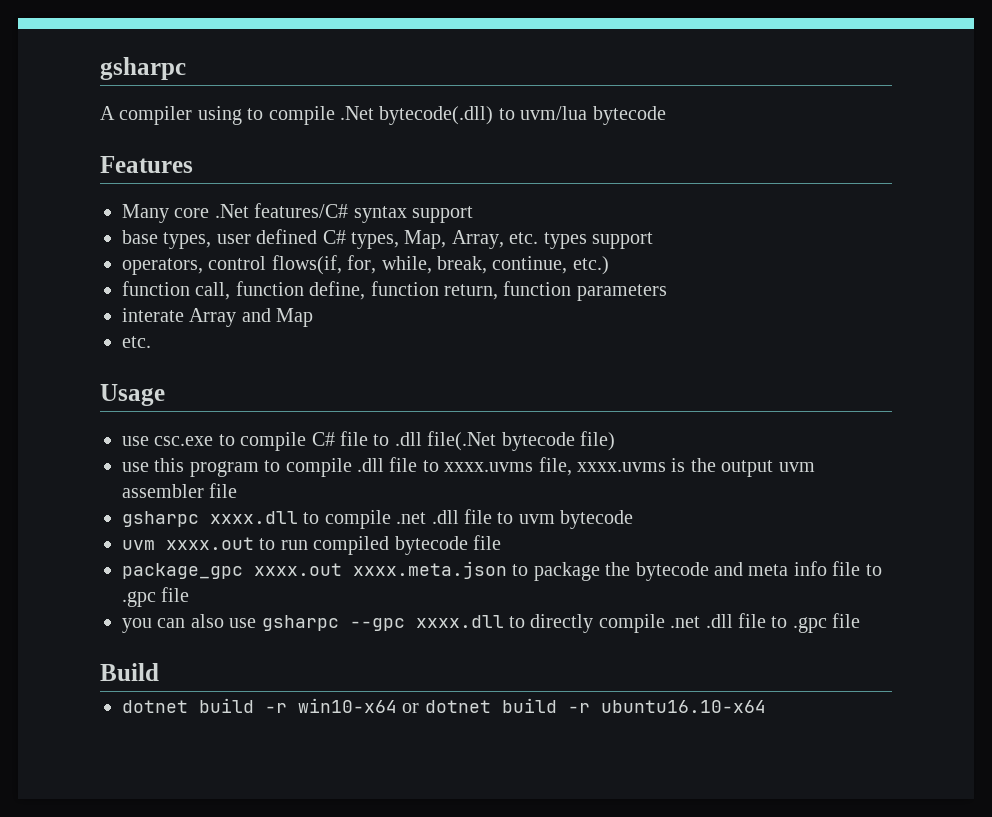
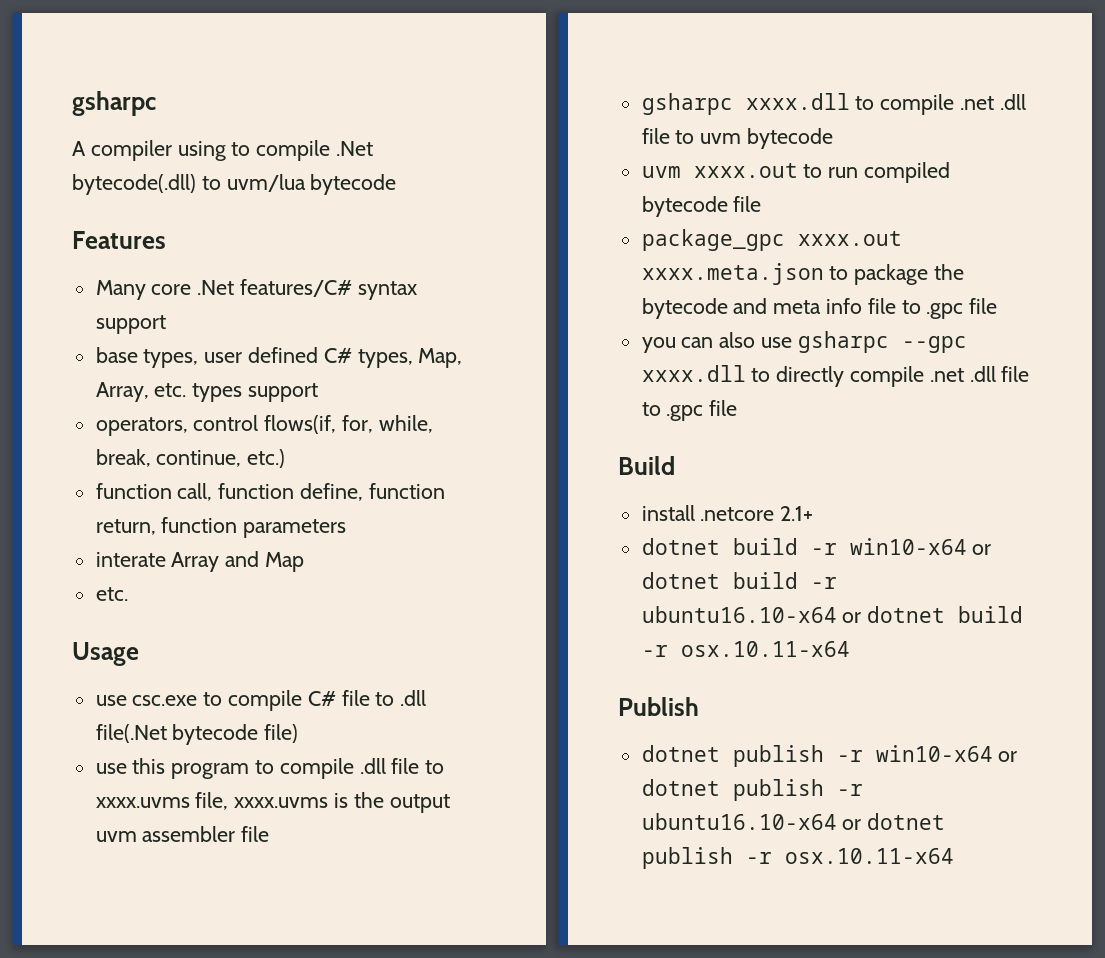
(159, 672) none -> [641,505,814,521] // install .netcore 2.1+
(766, 706) none -> [842,606,1024,623] [641,641,850,657] [618,697,699,716] [641,745,1018,767] [641,779,863,801] [641,813,946,830] [641,847,954,869] or dotnet build -r osx.10.11-x64 // Publish // dotnet publish -r win10-x64 or dotnet publish -r ubuntu16.10-x64 or dotnet publish -r osx.10.11-x64

